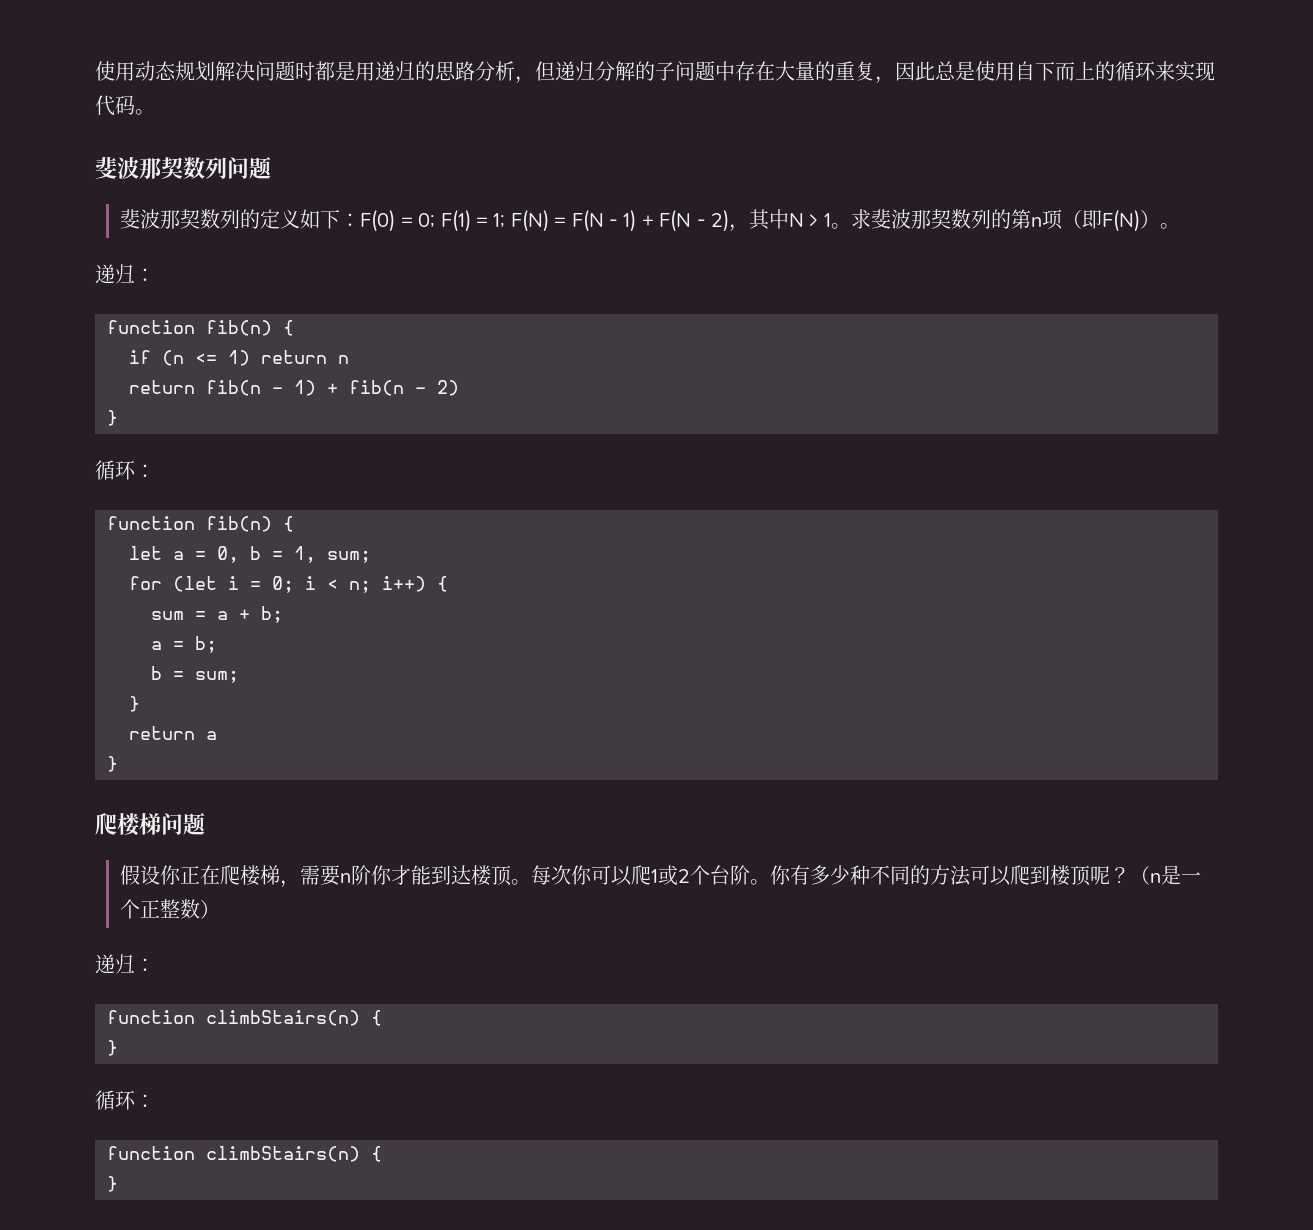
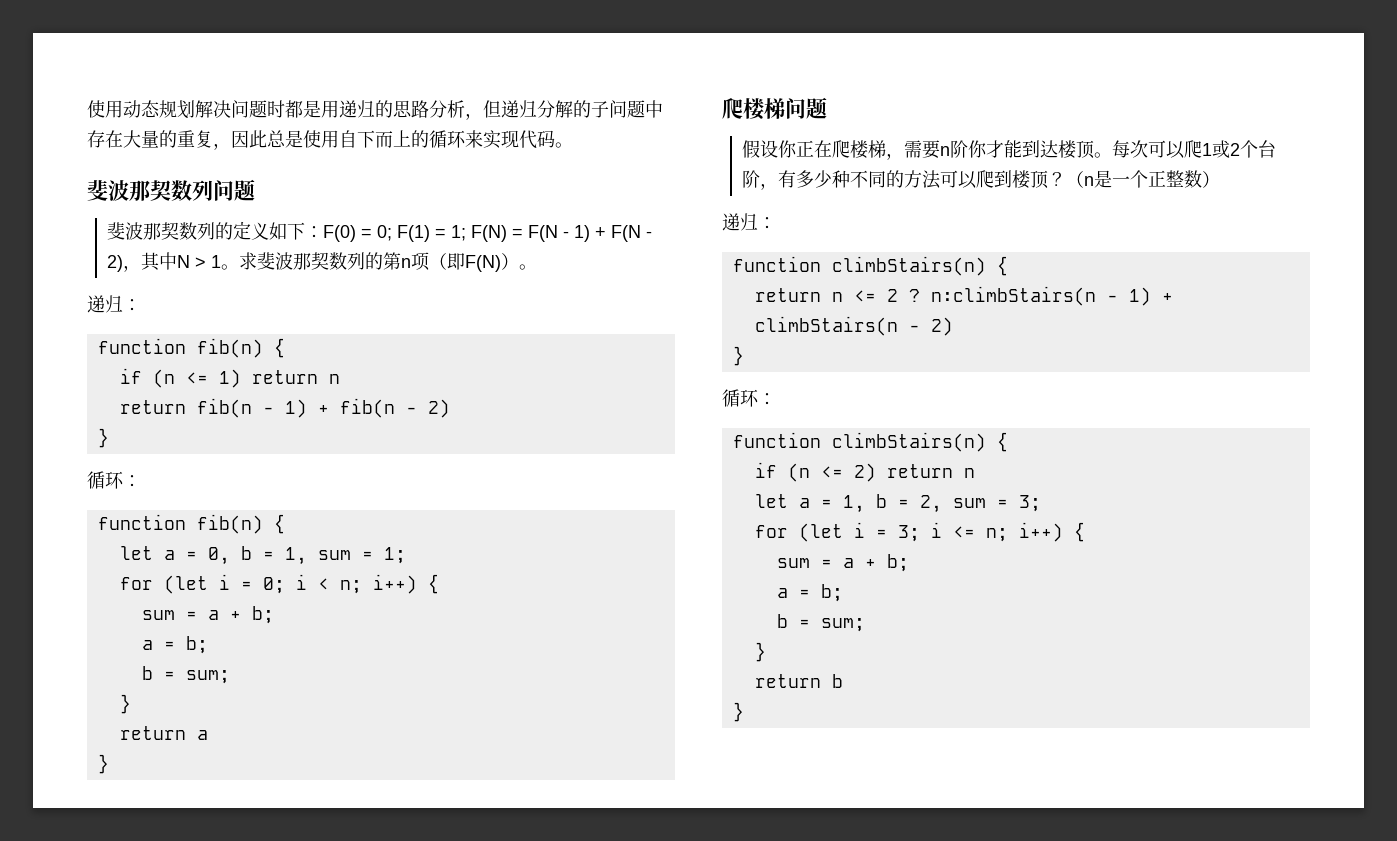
[327,550,371,563] sum; -> [317,547,406,564] sum = 1;
[571,865,593,885] 你 -> (1149, 149) none
[750,865,792,885] 。你 -> [760,183,779,190] ，
[1090,866,1111,885] 呢 -> (1050, 179) none
(382, 1018) none -> [754,286,1173,306] [754,316,953,336] // return n <= 2 ? n:climbStairs(n - 1) + climbStairs(n - 2)
(382, 1154) none -> [754,462,975,482] [754,494,1041,513] [754,522,1085,542] [776,554,909,572] [776,584,843,602] [776,614,865,632] [754,642,766,662] [754,674,843,688] // if (n <= 2) return n // let a = 1, b = 2, sum = 3; // for (let i = 3; i <= n; i++) { // sum = a + b; // a = b; // b = sum; // } // return b

